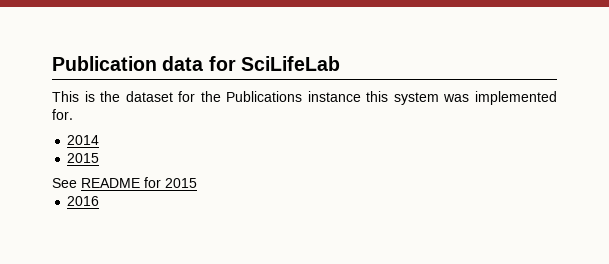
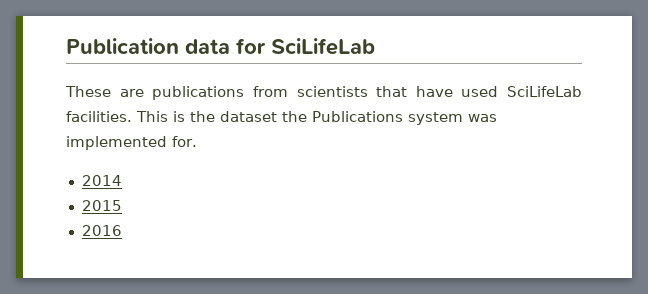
(340, 63) none -> [65,86,582,100] [66,111,132,122] These are publications from scientists that have used SciLifeLab facilities.
[178,91,196,102] for -> (277, 116) none
[307,91,389,102] instance this -> (403, 116) none
[52,177,197,188] // See README for 2015 -> (122, 205) none

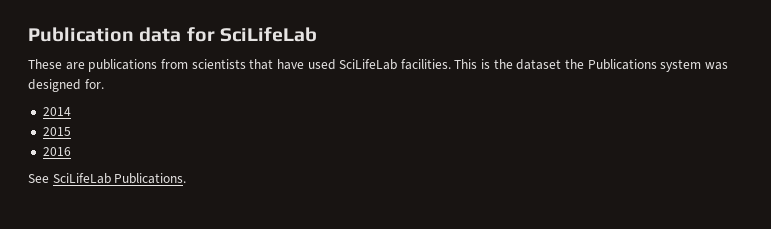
[66,136,167,150] implemented -> [28,79,81,92] designed
(122, 230) none -> [28,173,187,184] // See SciLifeLab Publications.

